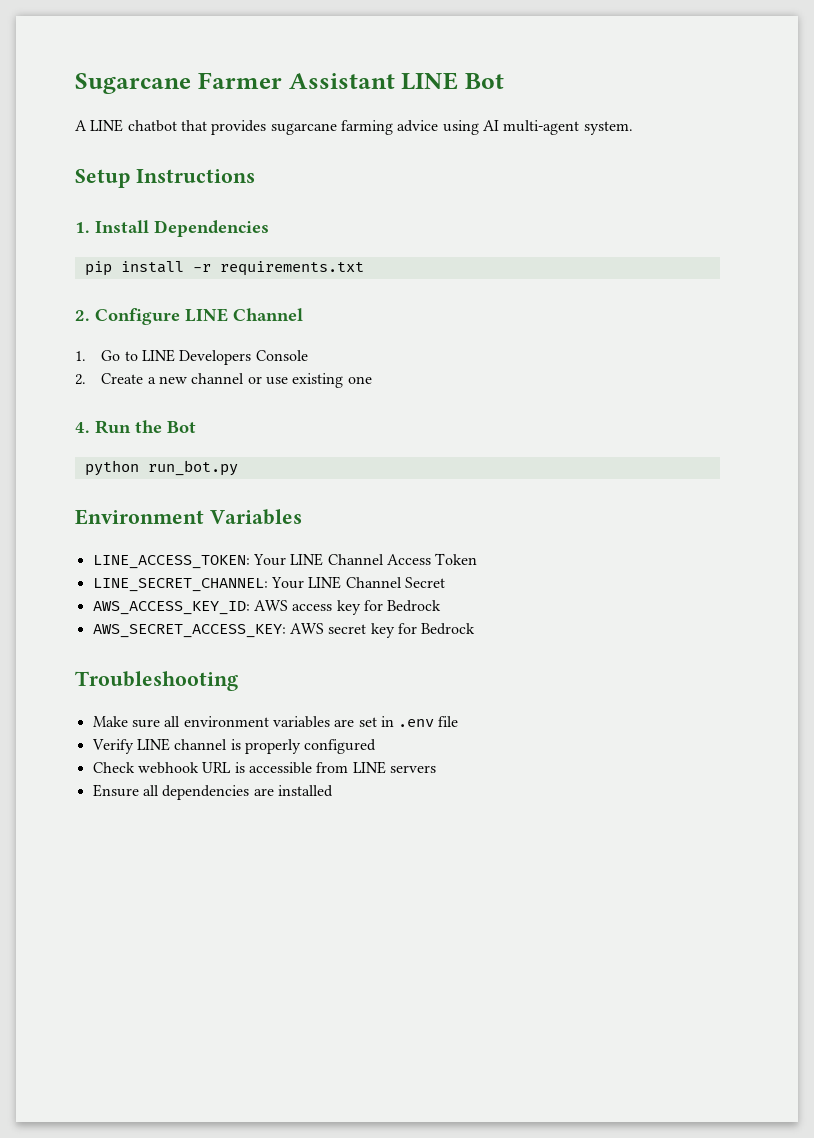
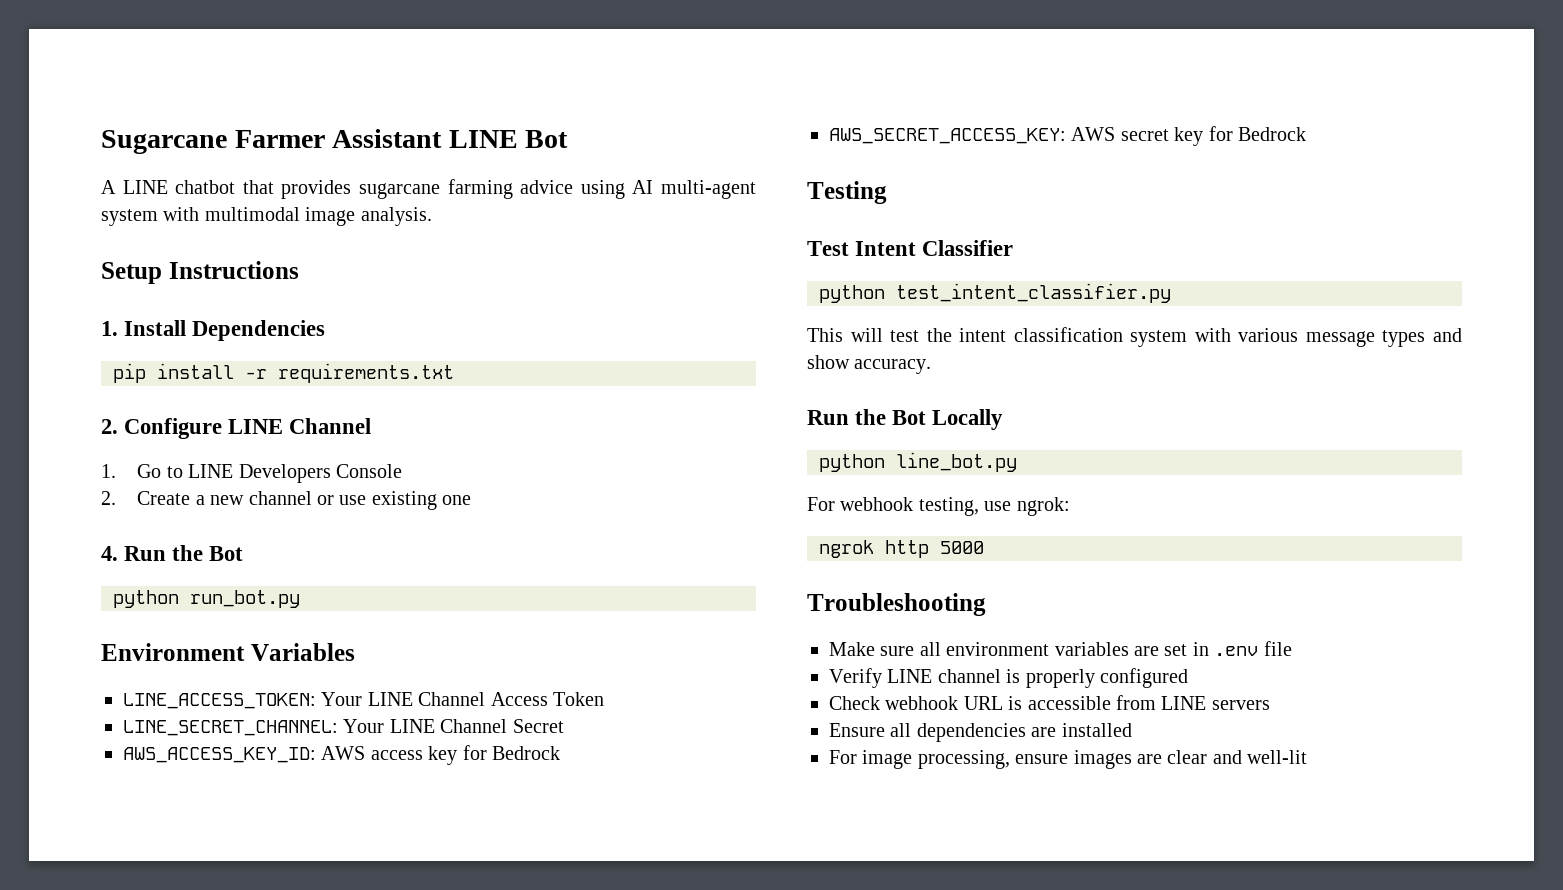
[583,121,633,135] system. -> [101,207,432,226] system with multimodal image analysis.
(476, 629) none -> [807,181,887,204] [807,240,1014,256] [819,283,1171,303] [807,327,1462,347] [807,355,932,374] [807,409,1004,430] [819,452,1017,472] [807,497,1070,516] [819,540,984,558] // Testing // Test Intent Classifier // python test_intent_classifier.py // This will test the intent classification system with various message types and show accuracy. // Run the Bot Locally // python line_bot.py // For webhook testing, use ngrok: // ngrok http 5000
(333, 791) none -> [829,750,1308,769] // For image processing, ensure images are clear and well-lit

